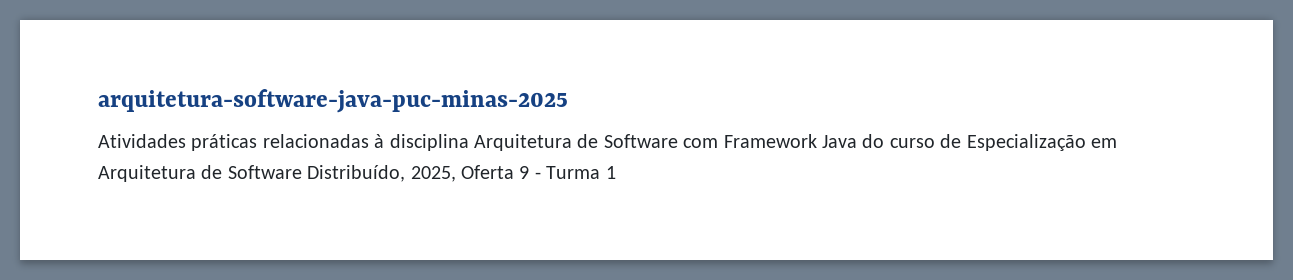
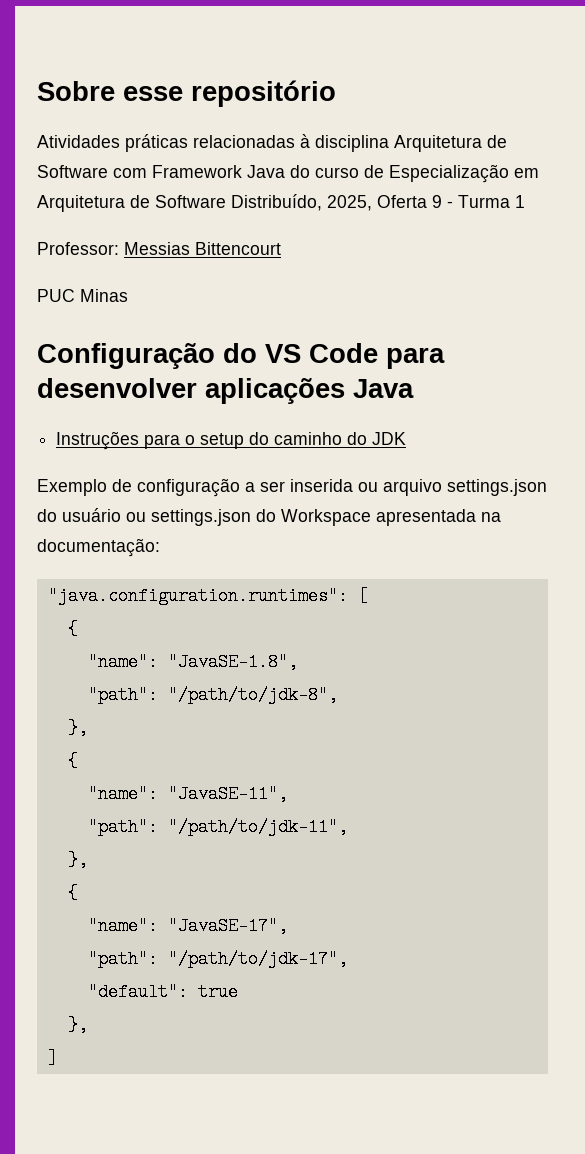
[98,89,568,113] arquitetura-software-java-puc-minas-2025 -> [37,80,336,107] Sobre esse repositório
(616, 172) none -> [37,242,281,255] [37,289,128,302] [37,343,445,369] [37,378,414,404] [56,431,407,450] [37,478,547,497] [37,508,501,526] [37,538,160,557] [47,587,368,605] [67,620,78,638] [87,653,298,671] [87,686,338,704] [67,719,88,737] [67,752,78,770] [87,785,288,803] [87,818,348,836] [67,851,88,869] [67,884,78,902] [87,917,288,935] [87,950,348,968] [87,983,238,1001] [67,1016,88,1034] [47,1049,58,1067] // Professor: Messias Bittencourt // PUC Minas // Configuração do VS Code para desenvolver aplicações Java // Instruções para o setup do caminho do JDK // Exemplo de configuração a ser inserida ou arquivo settings.json do usuário ou settings.json do Workspace apresentada na documentação: // "java.configuration.runtimes": [ // { // "name": "JavaSE-1.8", // "path": "/path/to/jdk-8", // }, // { // "name": "JavaSE-11", // "path": "/path/to/jdk-11", // }, // { // "name": "JavaSE-17", // "path": "/path/to/jdk-17", // "default": true // }, // ]

